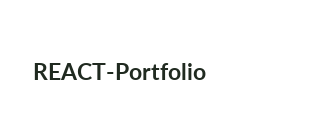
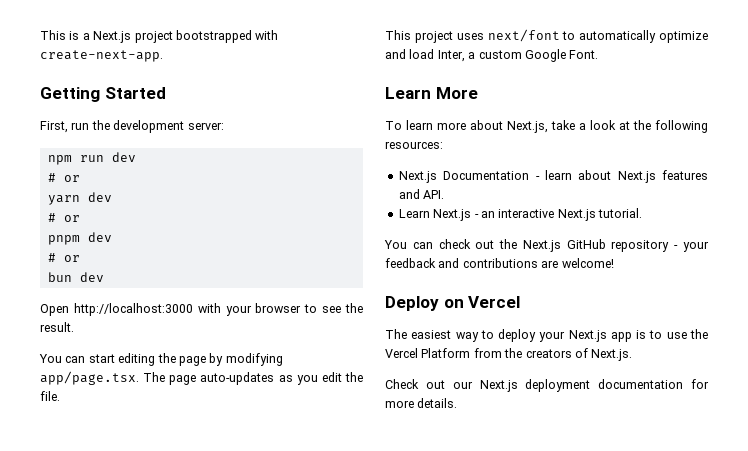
[33,63,206,80] REACT-Portfolio -> [40,30,279,43] [40,50,163,62] [40,87,166,102] [40,120,224,133] [47,152,136,165] [47,173,80,182] [47,192,112,205] [47,213,80,222] [47,232,112,245] [47,253,80,262] [47,272,104,282] [40,303,363,316] [40,322,74,332] [39,353,283,366] [40,371,364,385] [40,391,60,401] [385,29,708,43] [385,49,599,62] [385,87,478,99] [385,120,708,133] [385,141,443,149] [398,170,708,183] [398,189,445,199] [398,208,642,221] [384,239,709,252] [385,258,614,268] [385,296,521,311] [385,329,708,342] [385,348,633,361] [385,379,709,392] [385,398,458,408] This is a Next.js project bootstrapped with create-next-app. // Getting Started // First, run the development server: // npm run dev // # or // yarn dev // # or // pnpm dev // # or // bun dev // Open http://localhost:3000 with your browser to see the result. // You can start editing the page by modifying app/page.tsx. The page auto-updates as you edit the file. // This project uses next/font to automatically optimize and load Inter, a custom Google Font. // Learn More // To learn more about Next.js, take a look at the following resources: // Next.js Documentation - learn about Next.js features and API. // Learn Next.js - an interactive Next.js tutorial. // You can check out the Next.js GitHub repository - your feedback and contributions are welcome! // Deploy on Vercel // The easiest way to deploy your Next.js app is to use the Vercel Platform from the creators of Next.js. // Check out our Next.js deployment documentation for more details.

